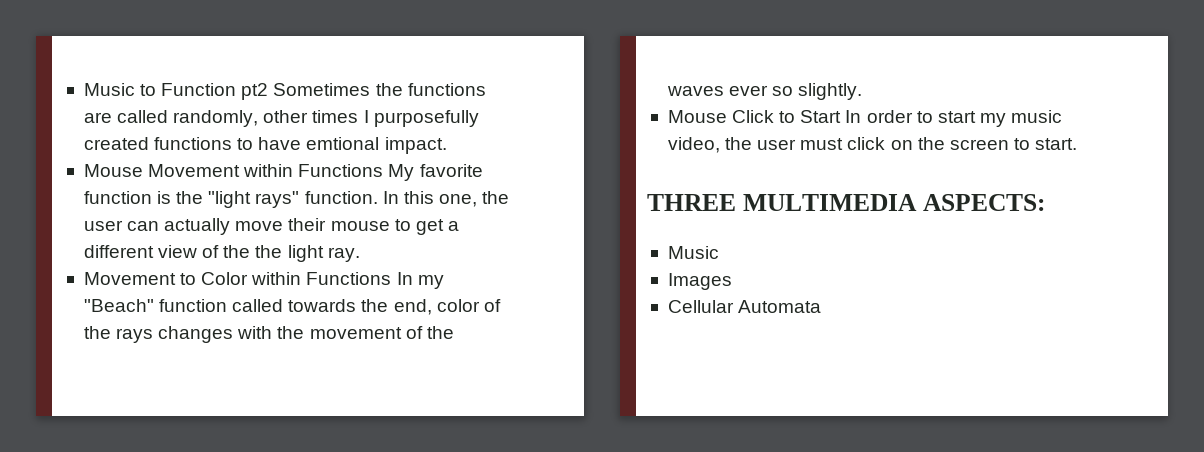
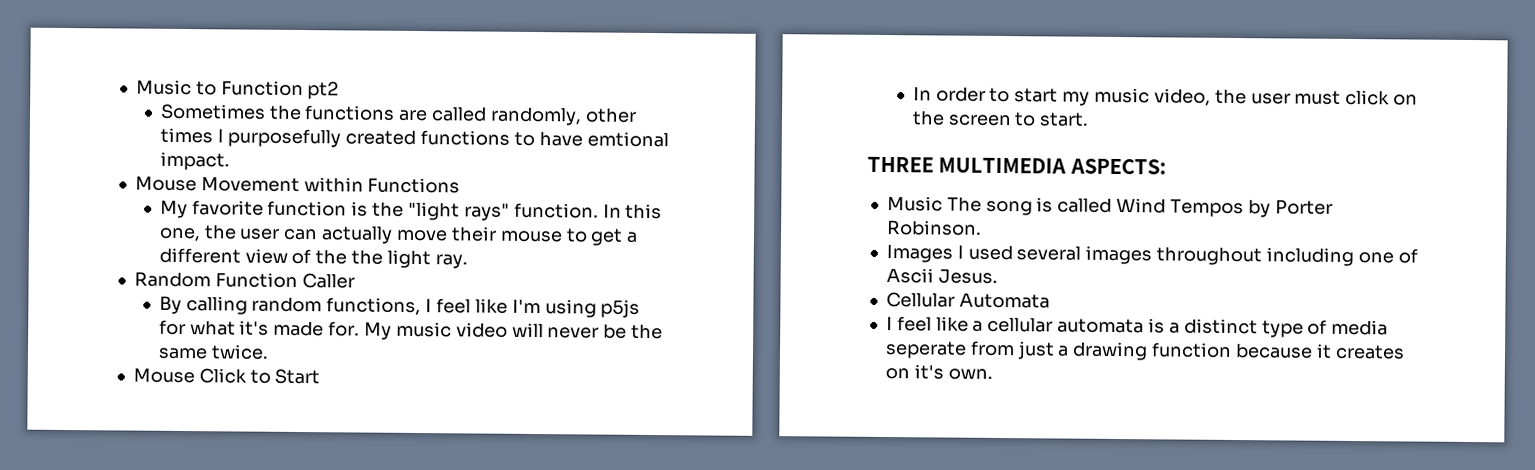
(269, 91) none -> (340, 90) //
(384, 170) none -> (461, 185) //
[83,272,444,289] [83,299,501,315] [83,326,454,343] [666,83,863,100] Movement to Color within Functions In my "Beach" function called towards the end, color of the rays changes with the movement of the waves ever so slightly. -> [133,271,355,289] [158,295,641,318] [158,319,664,340] [157,344,269,360] Random Function Caller // By calling random functions, I feel like I'm using p5js for what it's made for. My music video will never be the same twice.
(842, 116) none -> (321, 376) //
[667,273,732,290] [667,300,822,313] // Images // Cellular Automata -> [946,196,1333,218] [886,220,982,236] [885,244,1418,267] [885,268,998,284] [885,292,1050,309] [885,316,1389,338] [884,340,1405,361] [884,364,993,380] The song is called Wind Tempos by Porter Robinson. // Images I used several images throughout including one of Ascii Jesus. // Cellular Automata // I feel like a cellular automata is a distinct type of media seperate from just a drawing function because it creates on it's own.

